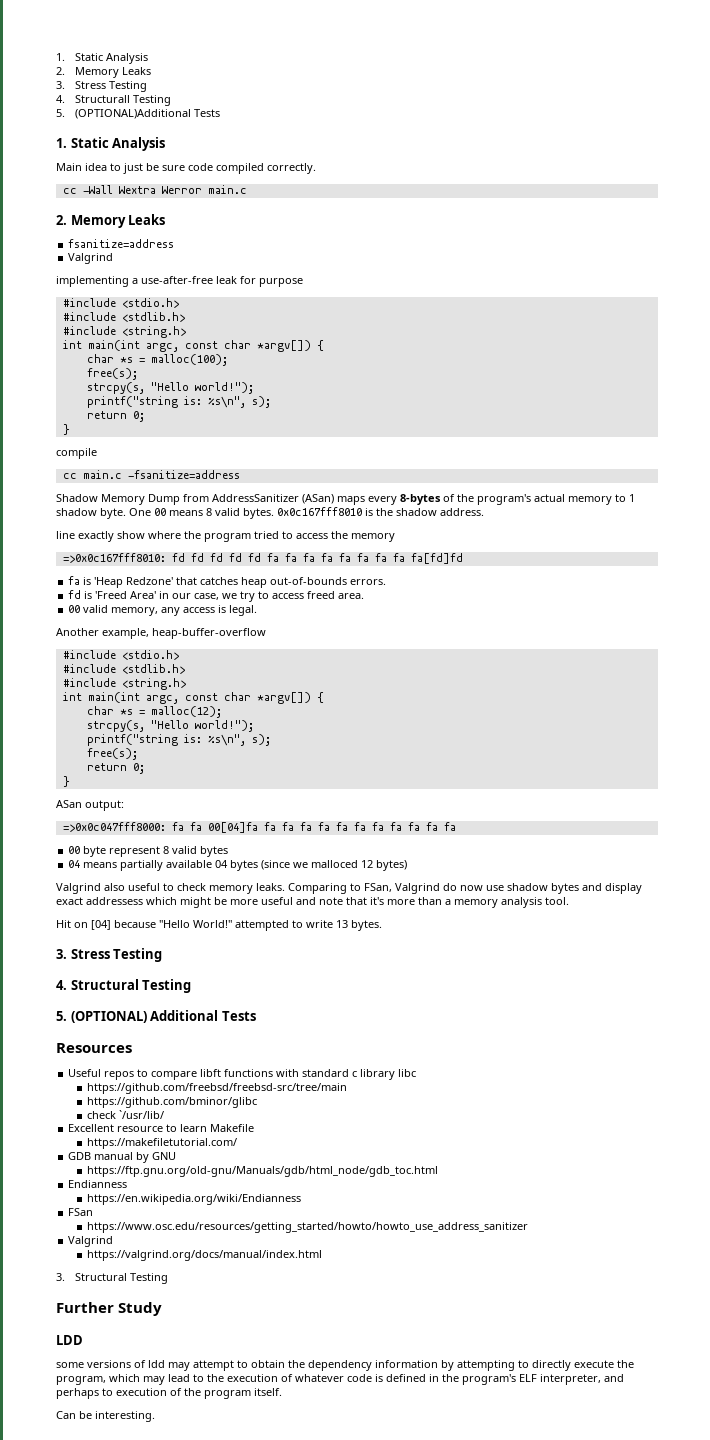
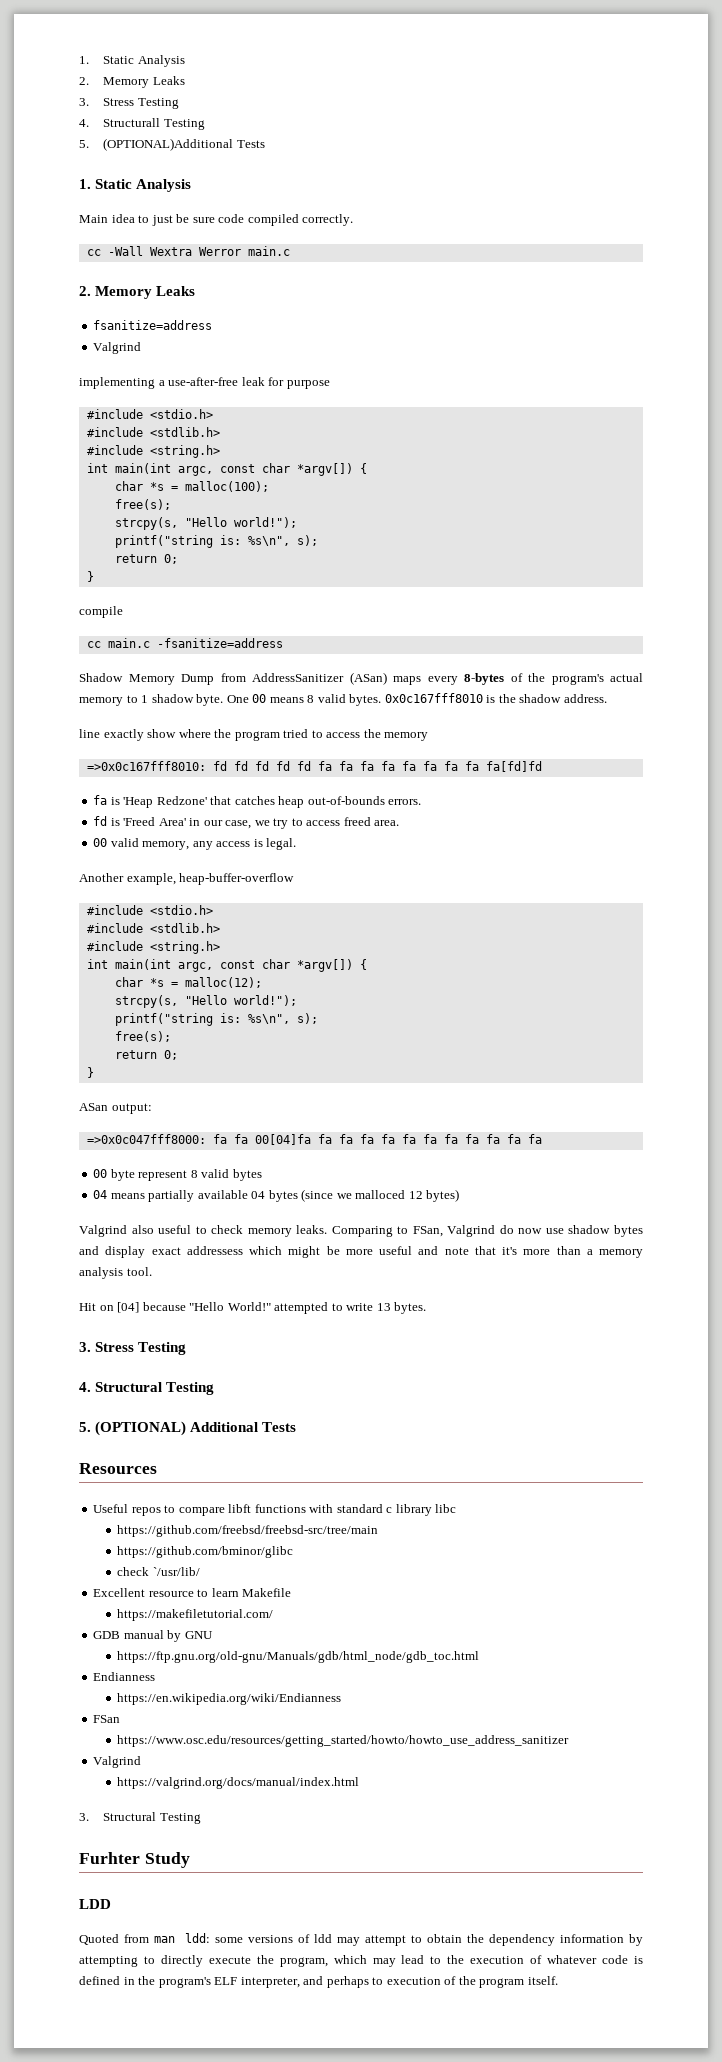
[56,1302,114,1313] Further -> [79,1852,140,1864] Furhter
(83, 1340) none -> [79,1933,210,1945] Quoted from man ldd:
[56,1411,155,1422] // Can be interesting. -> (558, 1980) none

